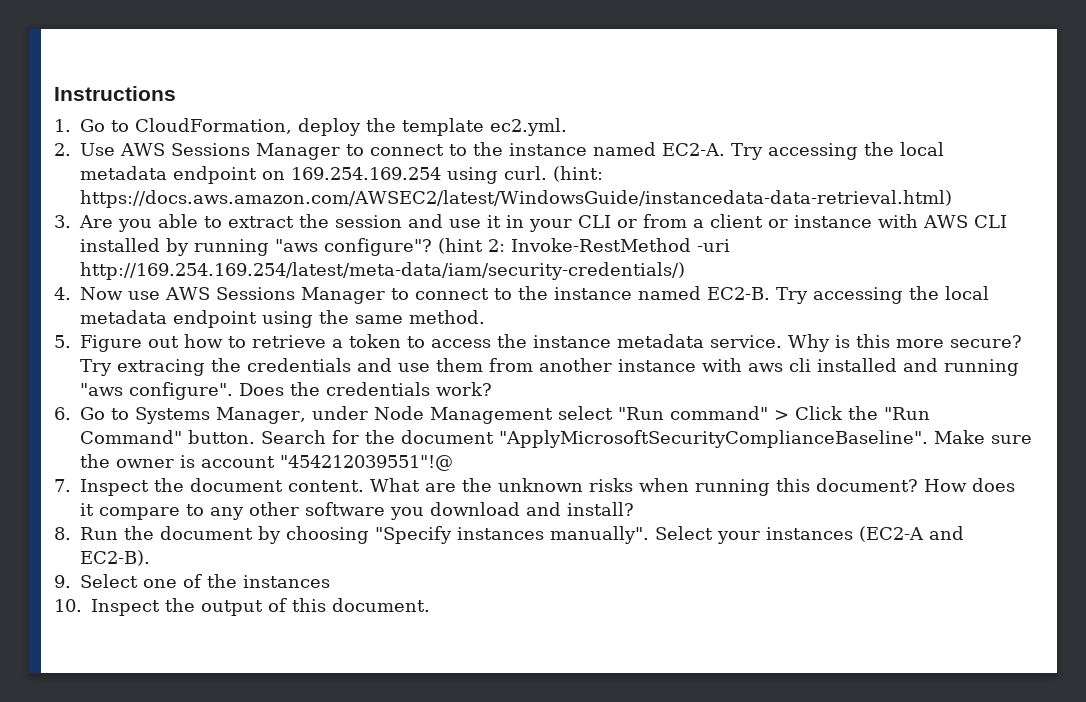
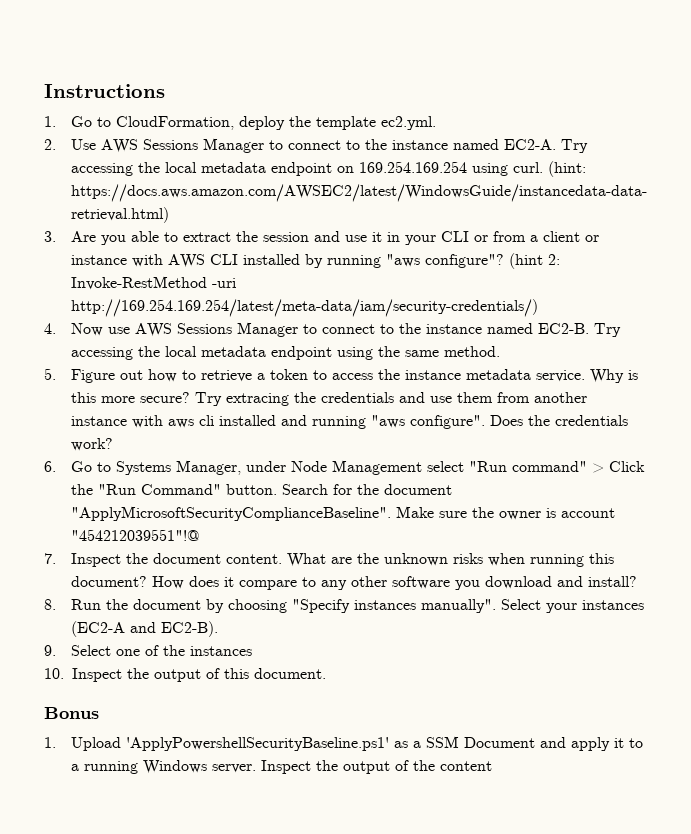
(430, 605) none -> [44,707,99,719] [44,736,643,751] [70,760,492,774] // Bonus // 1. Upload 'ApplyPowershellSecurityBaseline.ps1' as a SSM Document and apply it to a running Windows server. Inspect the output of the content

